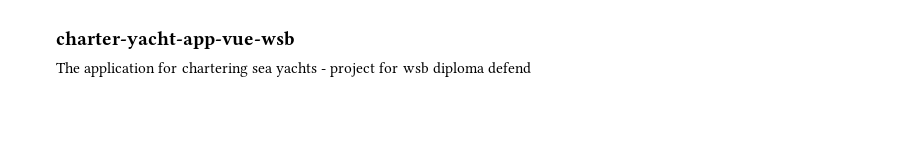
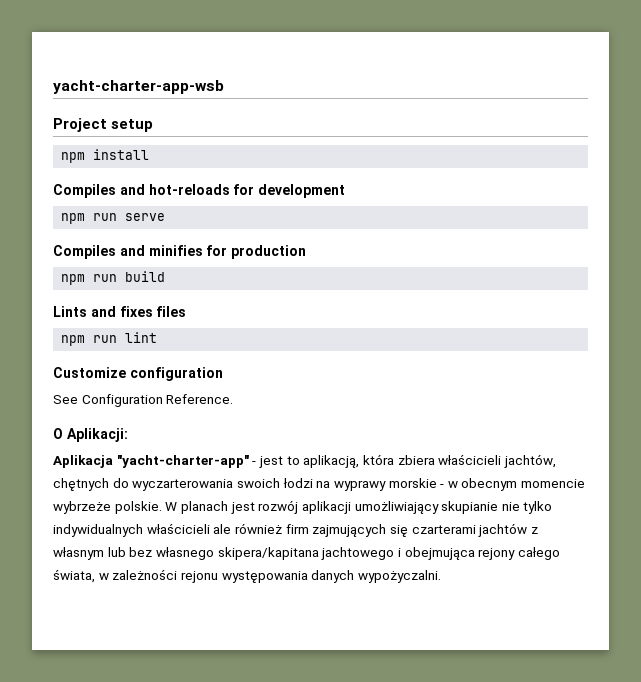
[56,31,295,49] [56,62,532,77] charter-yacht-app-vue-wsb // The application for chartering sea yachts - project for wsb diploma defend -> [53,80,224,94] [53,118,154,132] [61,149,150,163] [53,184,346,198] [61,213,166,224] [53,245,307,259] [61,271,166,285] [53,306,187,317] [61,332,158,346] [53,367,223,381] [53,394,234,407] [53,428,128,442] [53,454,556,468] [53,478,586,491] [53,500,553,514] [53,523,538,537] [53,547,560,560] [53,569,441,583] yacht-charter-app-wsb // Project setup // npm install // Compiles and hot-reloads for development // npm run serve // Compiles and minifies for production // npm run build // Lints and fixes files // npm run lint // Customize configuration // See Configuration Reference. // O Aplikacji: // Aplikacja "yacht-charter-app" - jest to aplikacją, która zbiera właścicieli jachtów, chętnych do wyczarterowania swoich łodzi na wyprawy morskie - w obecnym momencie wybrzeże polskie. W planach jest rozwój aplikacji umożliwiający skupianie nie tylko indywidualnych właścicieli ale również firm zajmujących się czarterami jachtów z własnym lub bez własnego skipera/kapitana jachtowego i obejmująca rejony całego świata, w zależności rejonu występowania danych wypożyczalni.

